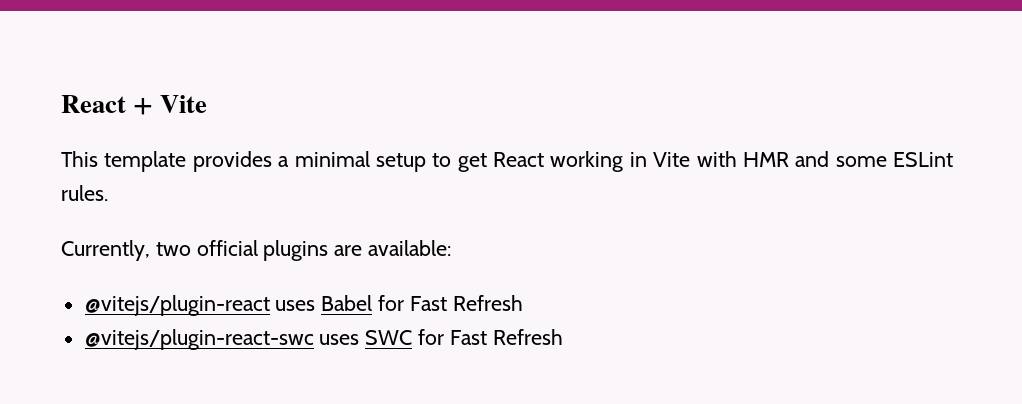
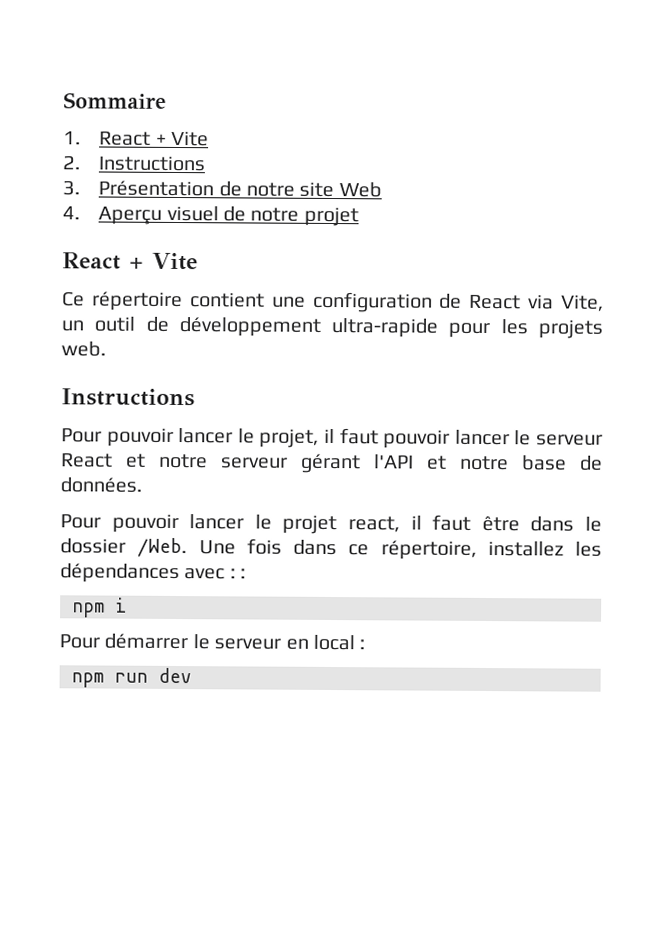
[61,95,208,115] [61,151,953,172] [61,185,108,201] [61,240,452,261] [84,295,523,316] [84,329,563,350] React + Vite // This template provides a minimal setup to get React working in Vite with HMR and some ESLint rules. // Currently, two official plugins are available: // @vitejs/plugin-react uses Babel for Fast Refresh // @vitejs/plugin-react-swc uses SWC for Fast Refresh -> [63,92,167,109] [63,130,210,147] [62,155,207,172] [62,180,382,198] [62,205,359,227] [62,252,198,271] [62,291,604,313] [61,316,603,339] [61,341,106,357] [61,388,195,407] [61,427,604,449] [60,453,603,474] [60,477,142,493] [60,513,603,535] [60,537,602,560] [60,563,247,584] [72,597,128,618] [59,633,366,651] [71,667,192,688] Sommaire // 1. React + Vite // 2. Instructions // 3. Présentation de notre site Web // 4. Aperçu visuel de notre projet // React + Vite // Ce répertoire contient une configuration de React via Vite, un outil de développement ultra-rapide pour les projets web. // Instructions // Pour pouvoir lancer le projet, il faut pouvoir lancer le serveur React et notre serveur gérant l'API et notre base de données. // Pour pouvoir lancer le projet react, il faut être dans le dossier /Web. Une fois dans ce répertoire, installez les dépendances avec : : // npm i // Pour démarrer le serveur en local : // npm run dev

